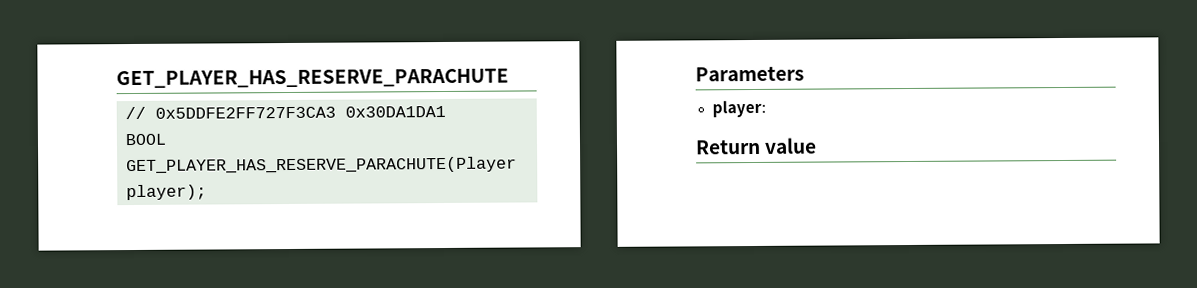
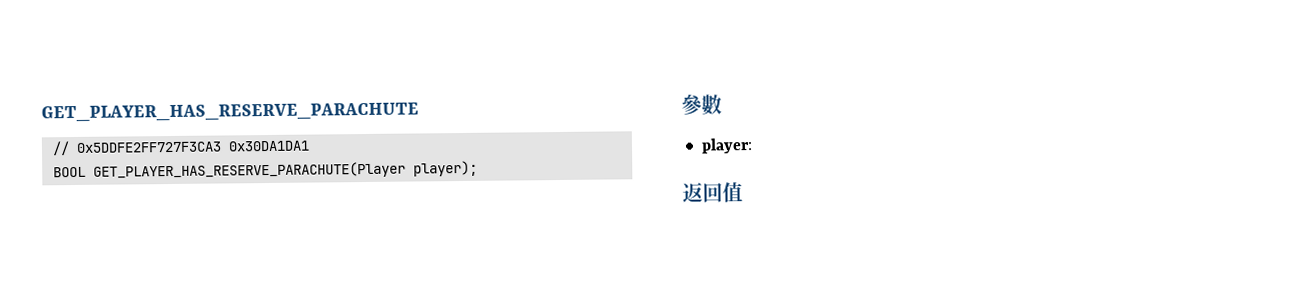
[695,66,804,82] Parameters -> [681,94,722,115] 參數
[695,137,818,155] Return value -> [682,182,743,203] 返回值

